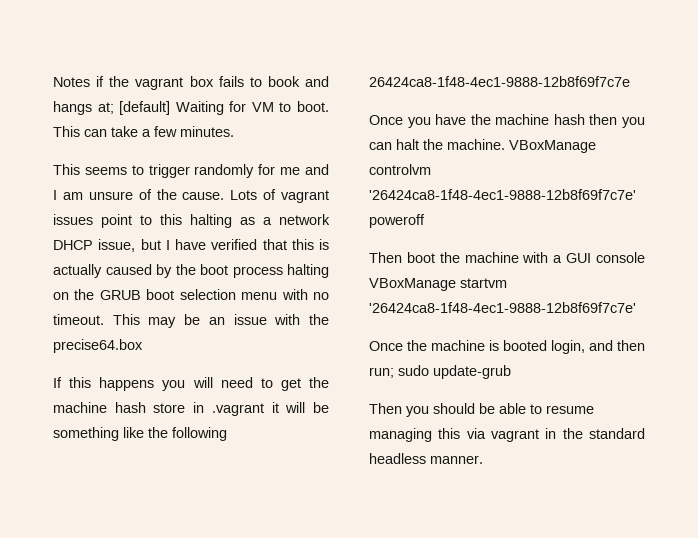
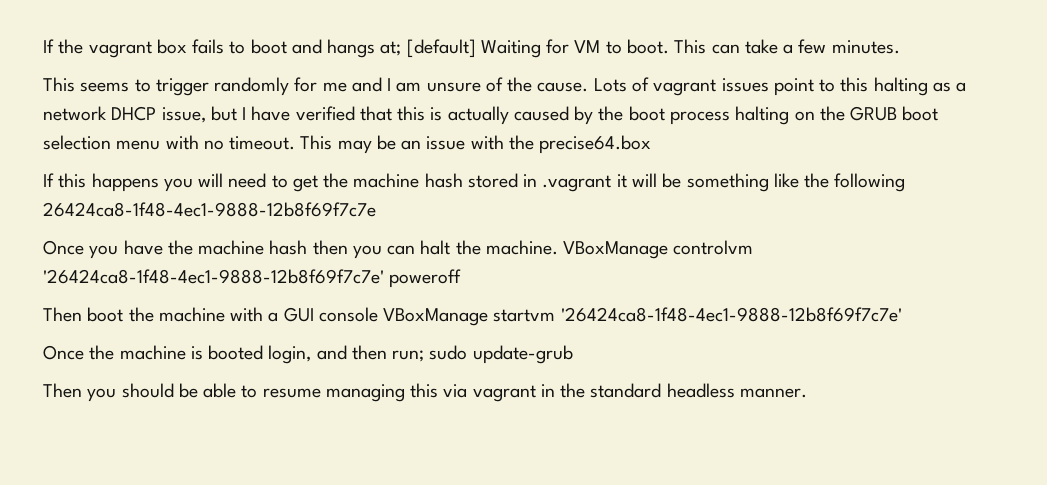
[53,76,105,87] Notes if -> [43,39,54,53] If
[267,76,300,87] book -> [250,39,287,54] boot
[153,403,186,413] store -> [467,173,518,188] stored

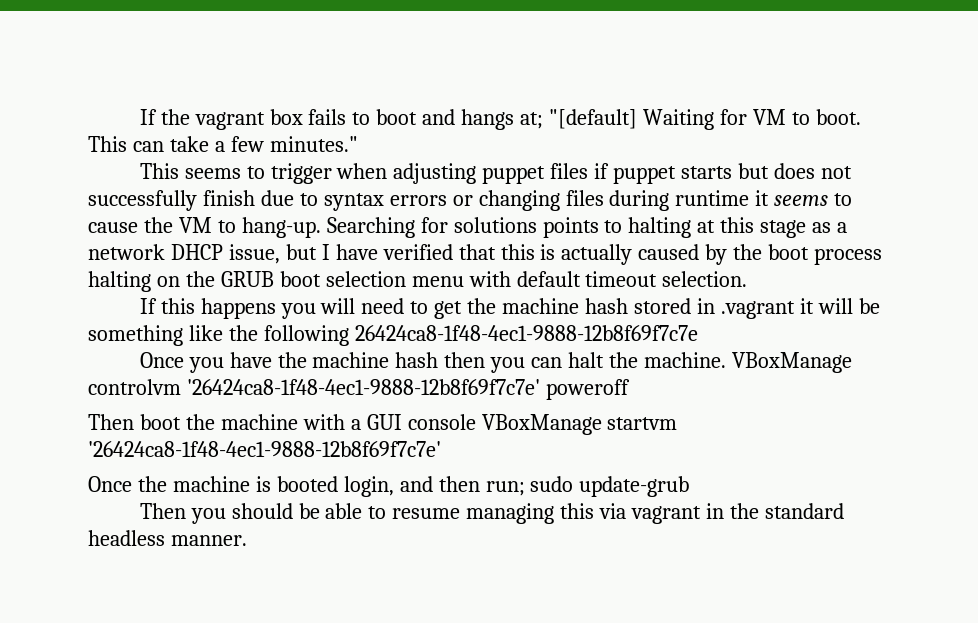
[406,39,476,58] [default] -> [549,109,638,129] "[default]
[831,40,900,54] minutes. -> [269,136,358,152] minutes."
[214,77,928,96] randomly for me and I am unsure of the cause. Lots of vagrant issues point to this halting -> [336,163,852,184] [88,190,853,211] [88,217,807,238] when adjusting puppet files if puppet starts but does not successfully finish due to syntax errors or changing files during runtime it seems to cause the VM to hang-up. Searching for solutions points to halting at this stage
[203,135,652,154] no timeout. This may be an issue with the precise64.box -> [516,271,748,287] default timeout selection.

